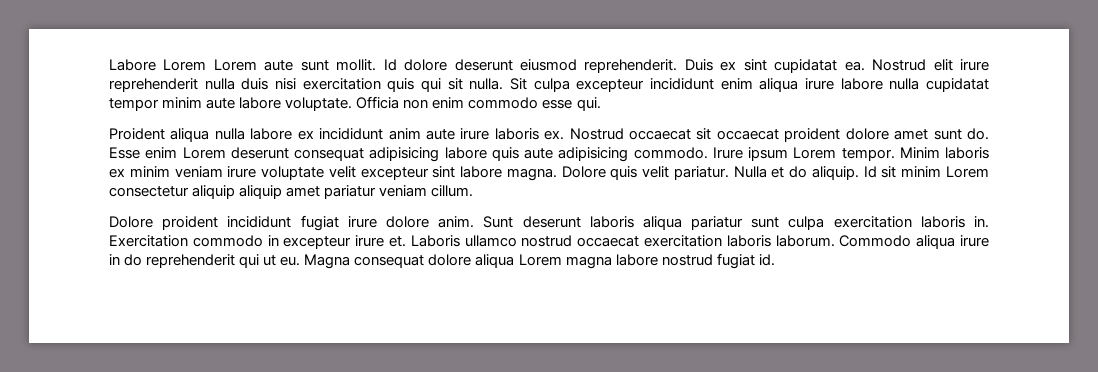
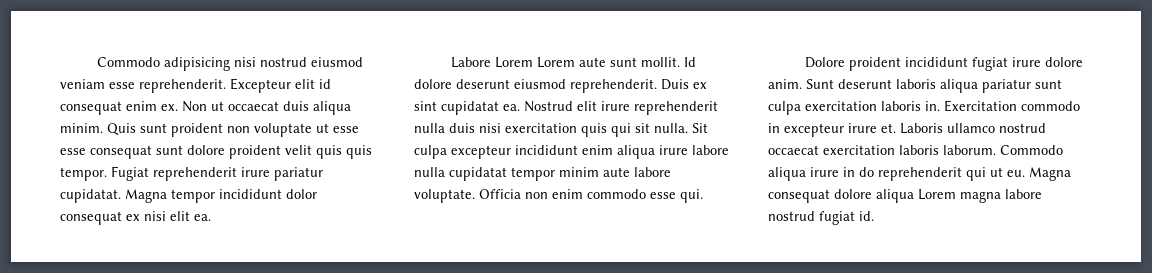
(109, 65) none -> [97,57,364,71] [60,78,331,93] [60,101,351,115] [60,123,359,137] [60,145,372,159] [60,166,323,181] [60,189,317,203] [60,211,211,225] Commodo adipisicing nisi nostrud eiusmod veniam esse reprehenderit. Excepteur elit id consequat enim ex. Non ut occaecat duis aliqua minim. Quis sunt proident non voluptate ut esse esse consequat sunt dolore proident velit quis quis tempor. Fugiat reprehenderit irure pariatur cupidatat. Magna tempor incididunt dolor consequat ex nisi elit ea. //
[109,128,990,142] [109,147,989,162] [109,166,990,181] [109,185,474,199] // Proident aliqua nulla labore ex incididunt anim aute irure laboris ex. Nostrud occaecat sit occaecat proident dolore amet sunt do. Esse enim Lorem deserunt consequat adipisicing labore quis aute adipisicing commodo. Irure ipsum Lorem tempor. Minim laboris ex minim veniam irure voluptate velit excepteur sint labore magna. Dolore quis velit pariatur. Nulla et do aliquip. Id sit minim Lorem consectetur aliquip aliquip amet pariatur veniam cillum. -> (703, 196) none

